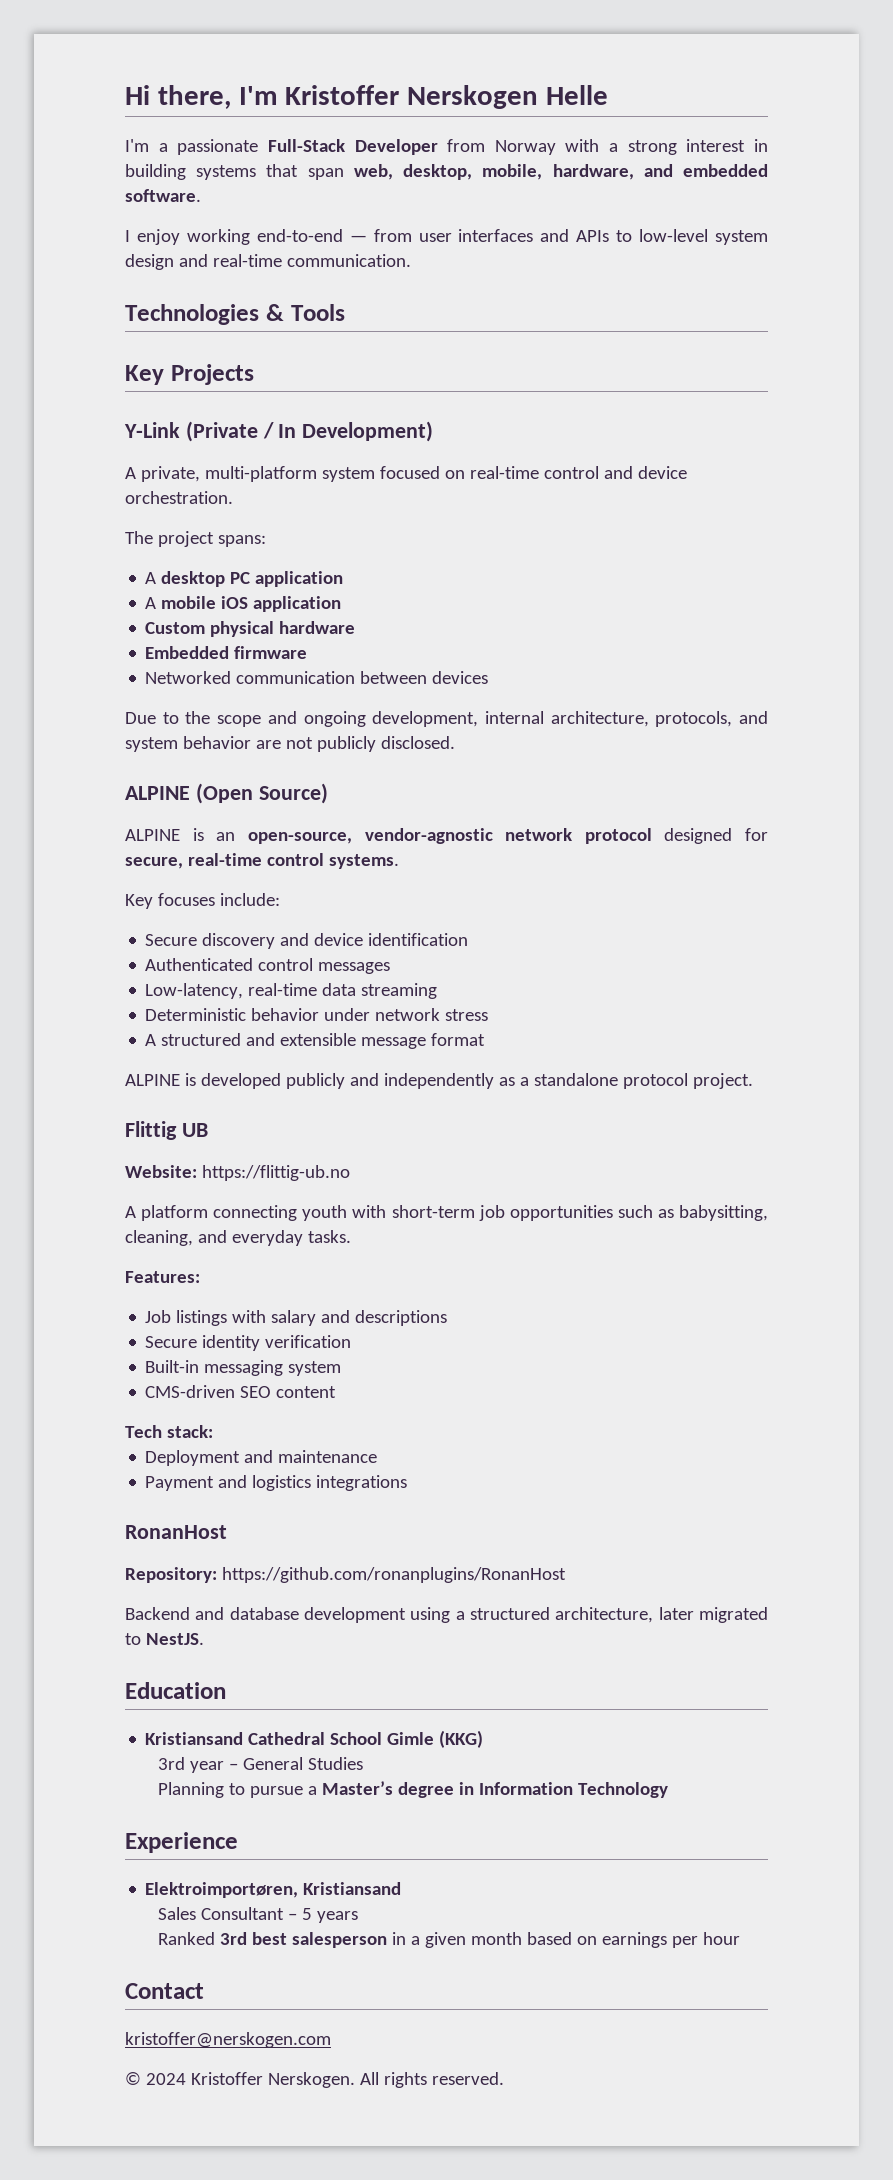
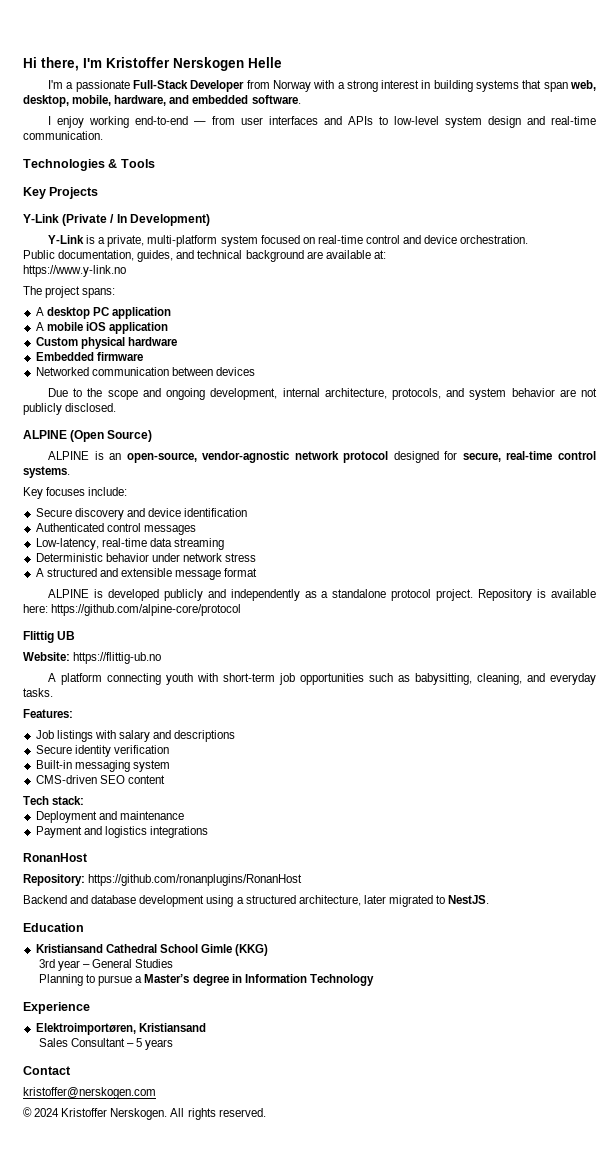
[125,467,136,479] A -> [48,235,106,244] Y-Link is a
(233, 497) none -> [23,250,386,262] [23,265,126,277] // Public documentation, guides, and technical background are available at: // https://www.y-link.no
(753, 1081) none -> [478,589,596,601] [23,604,242,616] Repository is available here: https://github.com/alpine-core/protocol
[157,1932,740,1948] // Ranked 3rd best salesperson in a given month based on earnings per hour -> (174, 1044) none

